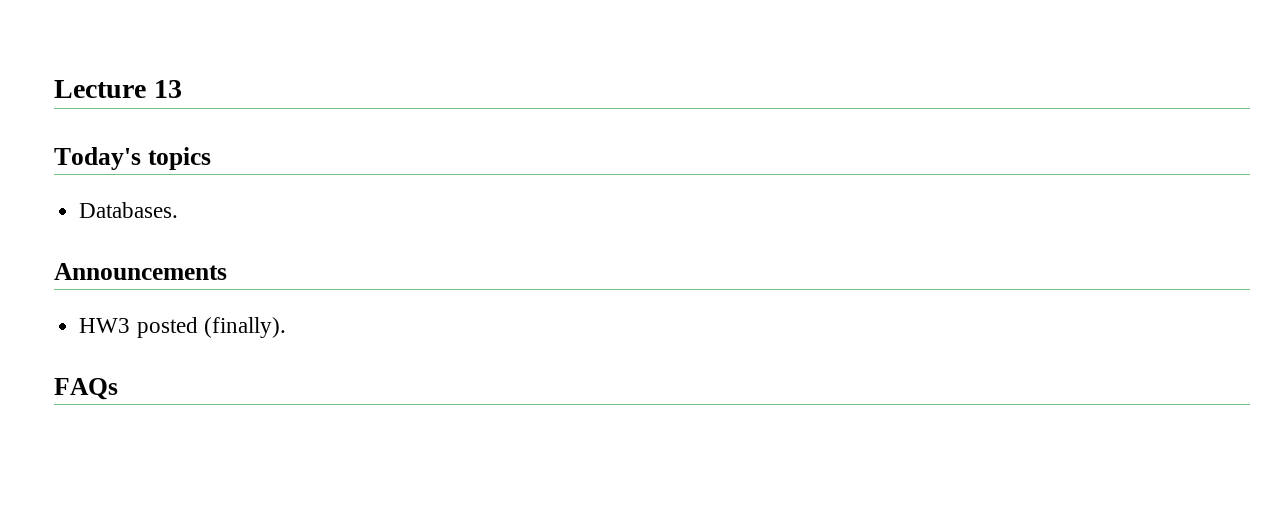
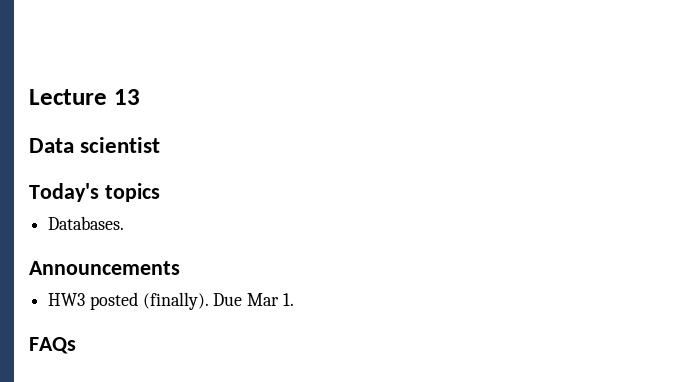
(182, 89) none -> [29,137,161,153] // Data scientist
(286, 327) none -> [213,293,294,306] Due Mar 1.

